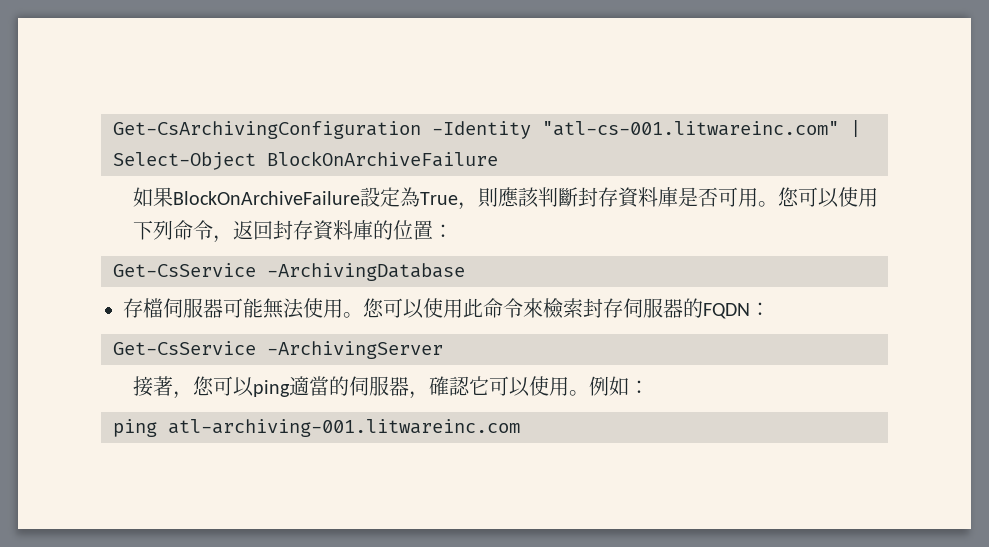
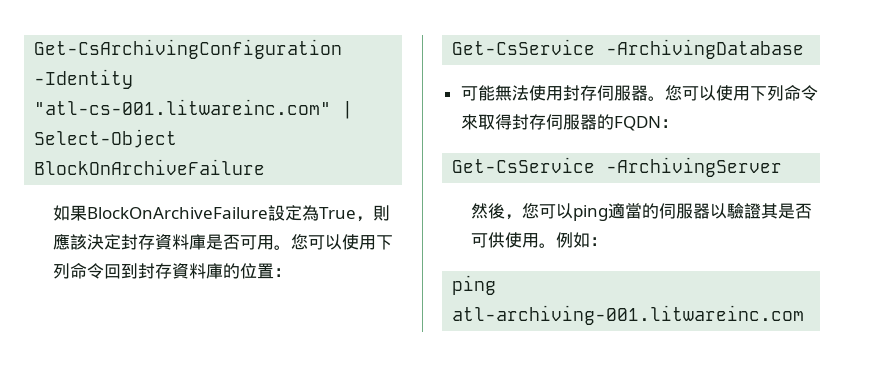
[537,187,578,207] 判斷 -> [87,234,122,250] 決定
[212,220,273,243] ，返回 -> [104,263,139,279] 回到
[123,298,223,318] 存檔伺服器 -> (805, 49) none
[343,298,583,319] 。您可以使用此命令來檢索 -> [562,85,818,101] [460,114,512,130] 封存伺服器。您可以使用下列命令來取得
[132,376,173,397] 接著 -> [471,203,506,219] 然後
[408,376,530,399] ，確認它可以 -> [710,203,813,219] [471,232,506,248] 以驗證其是否可供

